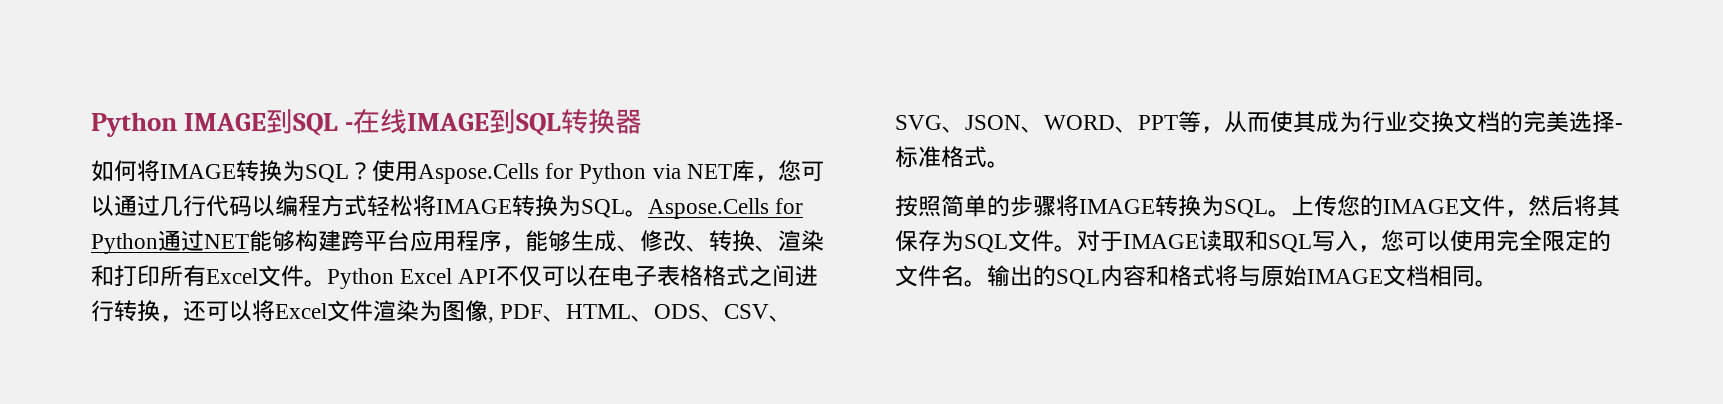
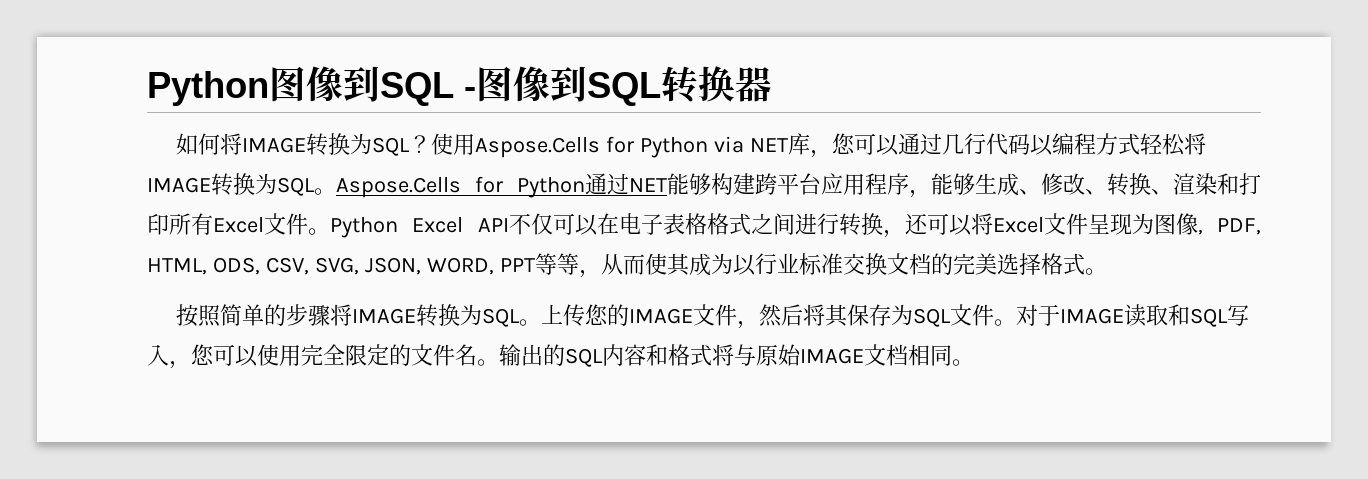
[91,112,267,137] Python IMAGE -> [147,66,343,106] Python图像
[353,109,490,134] 在线IMAGE -> [476,66,550,102] 图像
[373,300,419,322] 渲染 -> [1087,214,1132,235] 呈现
[500,304,793,322] [895,115,1178,133] PDF、HTML、ODS、CSV、SVG、JSON、WORD、PPT -> [1217,218,1261,235] [147,253,557,275] PDF, HTML, ODS, CSV, SVG, JSON, WORD, PPT等
[1362,111,1408,133] 行业 -> [732,253,843,276] 以行业标准
[1615,123,1623,130] [895,146,941,168] -标准 -> (1041, 264) none

